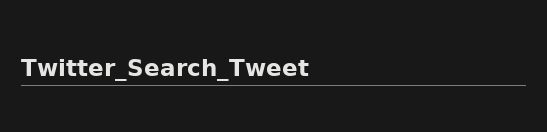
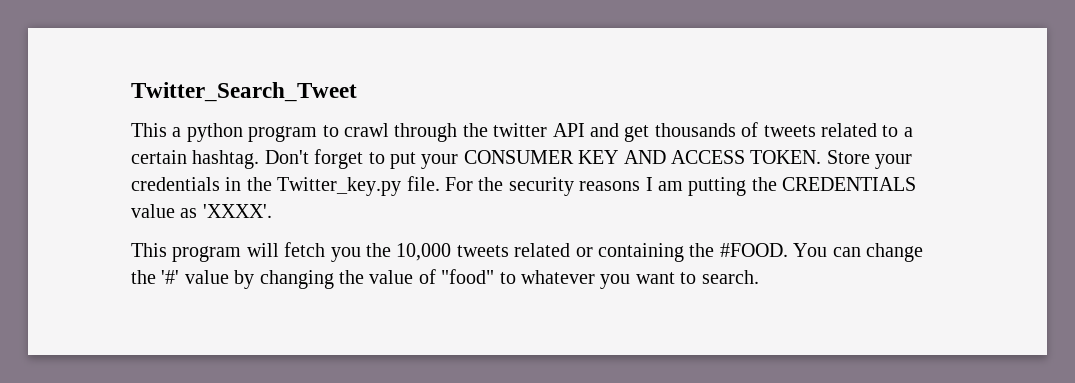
(309, 70) none -> [131,122,913,142] [131,149,913,169] [131,176,917,196] [131,204,272,218] [131,242,923,262] [131,269,759,289] // This a python program to crawl through the twitter API and get thousands of tweets related to a certain hashtag. Don't forget to put your CONSUMER KEY AND ACCESS TOKEN. Store your credentials in the Twitter_key.py file. For the security reasons I am putting the CREDENTIALS value as 'XXXX'. // This program will fetch you the 10,000 tweets related or containing the #FOOD. You can change the '#' value by changing the value of "food" to whatever you want to search.

